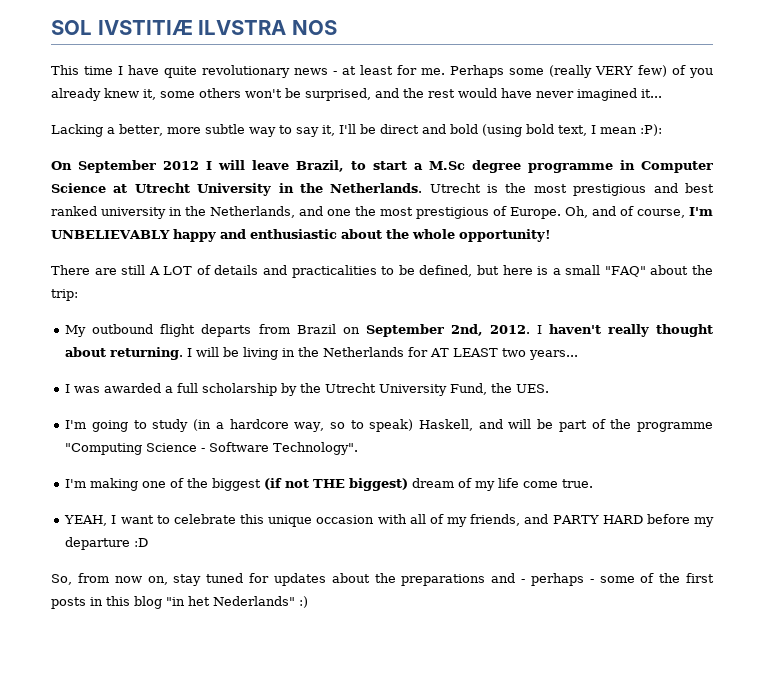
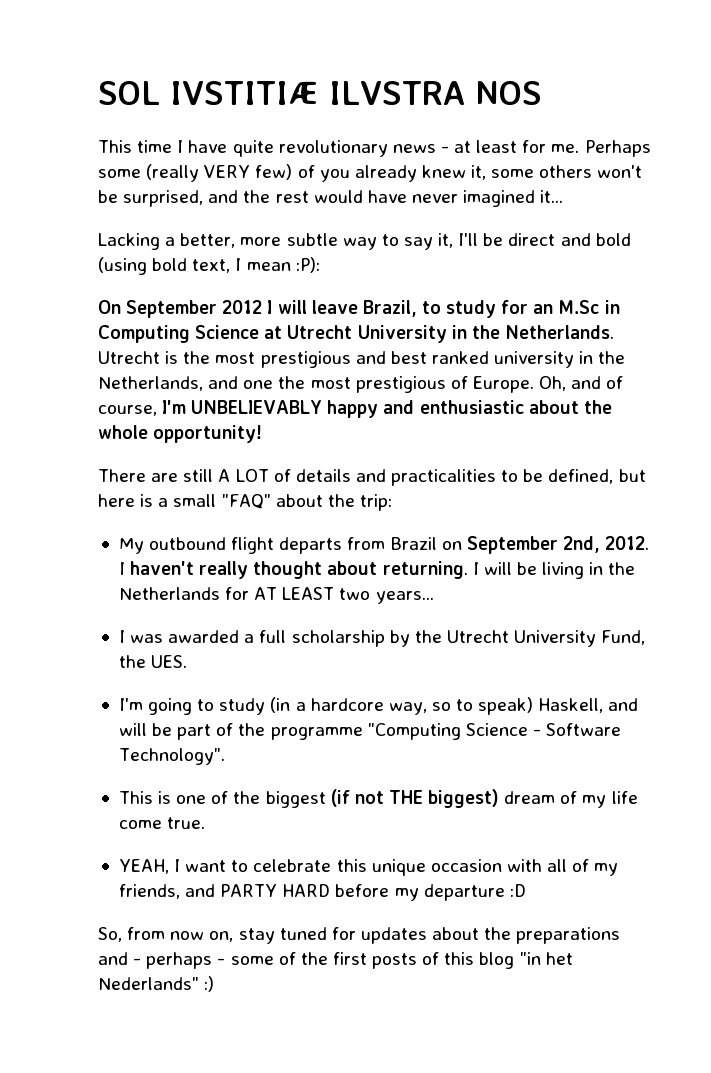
[373,160,713,173] start a M.Sc degree programme in Computer -> [446,300,620,318] [98,325,190,343] study for an M.Sc in Computing
[65,478,139,491] I'm making -> [118,791,172,804] This is
[90,597,103,606] in -> [422,952,440,965] of

